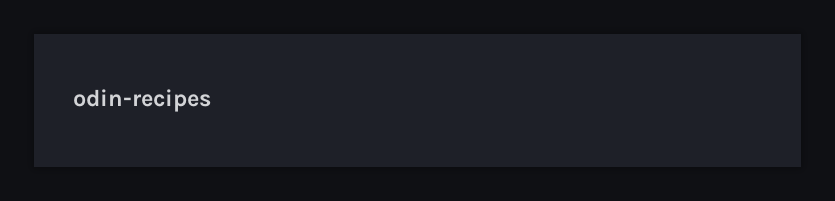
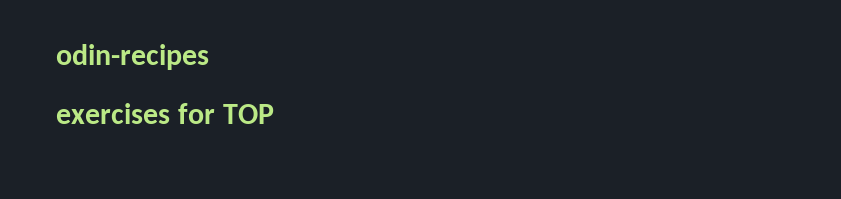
(211, 100) none -> [56,103,275,124] // exercises for TOP

